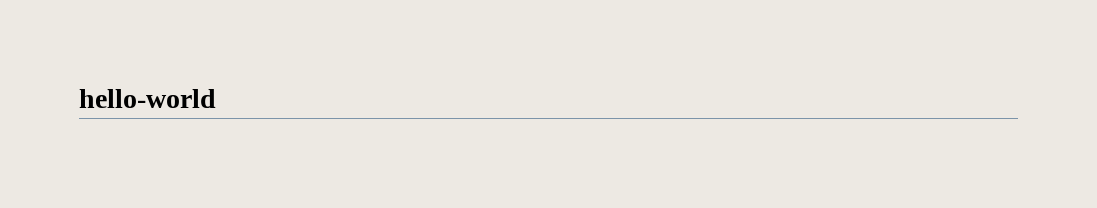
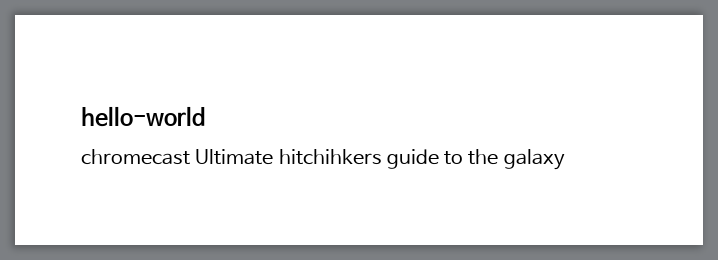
(216, 98) none -> [81,149,565,170] // chromecast Ultimate hitchihkers guide to the galaxy

